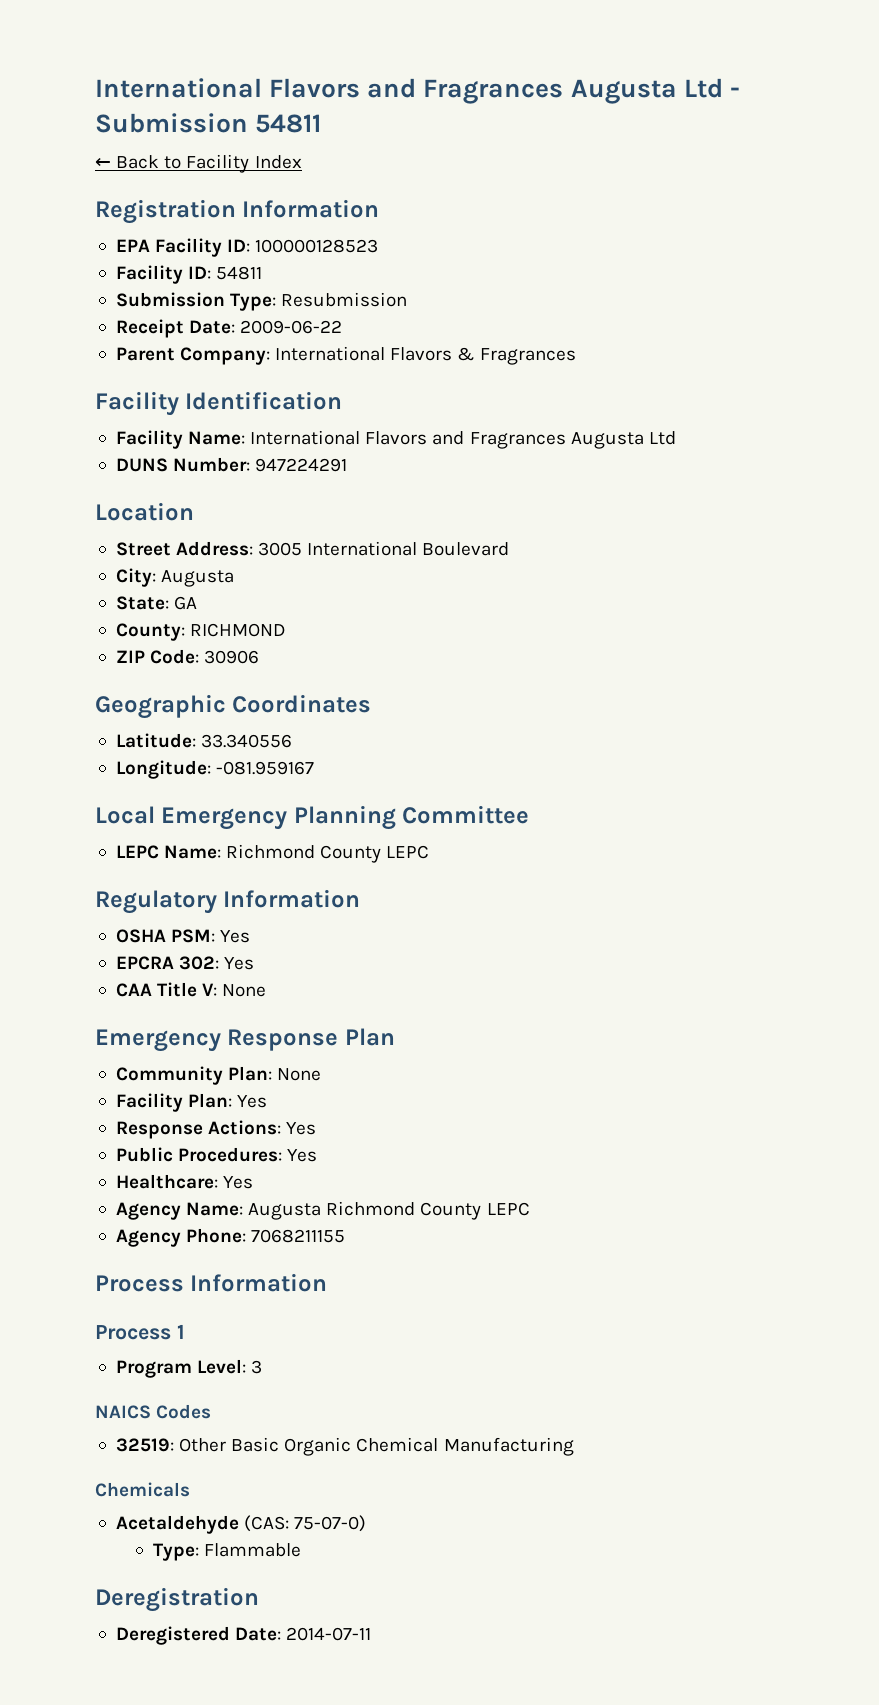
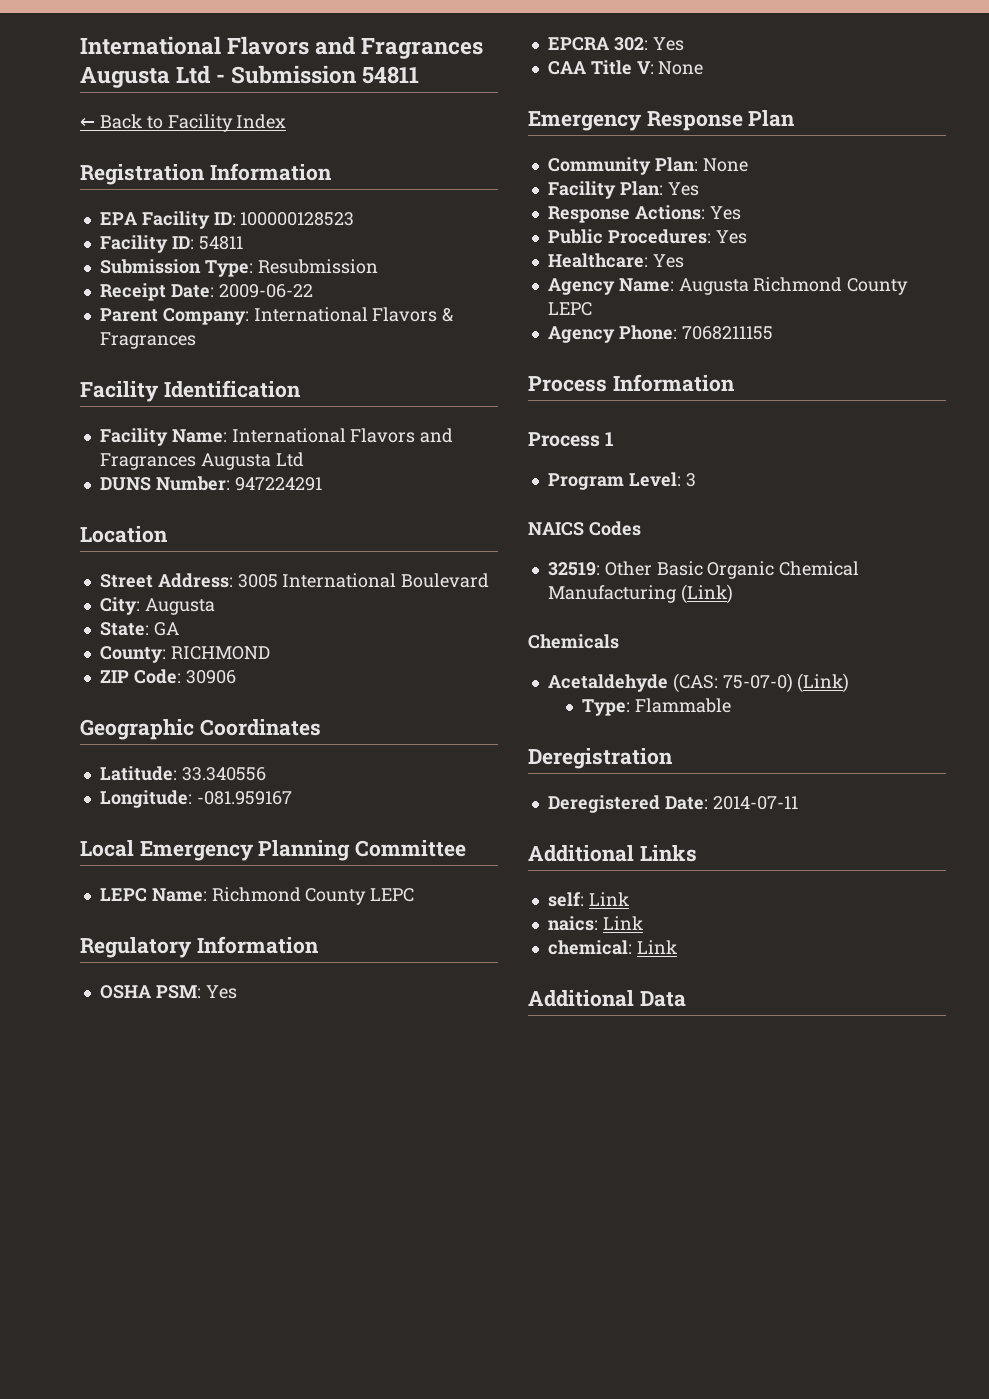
(574, 1446) none -> [680,584,733,604] (Link)
(367, 1523) none -> [797,673,850,693] (Link)
(372, 1634) none -> [528,845,697,862] [547,892,629,907] [547,916,643,931] [547,940,677,955] [528,990,686,1007] // Additional Links // self: Link // naics: Link // chemical: Link // Additional Data

